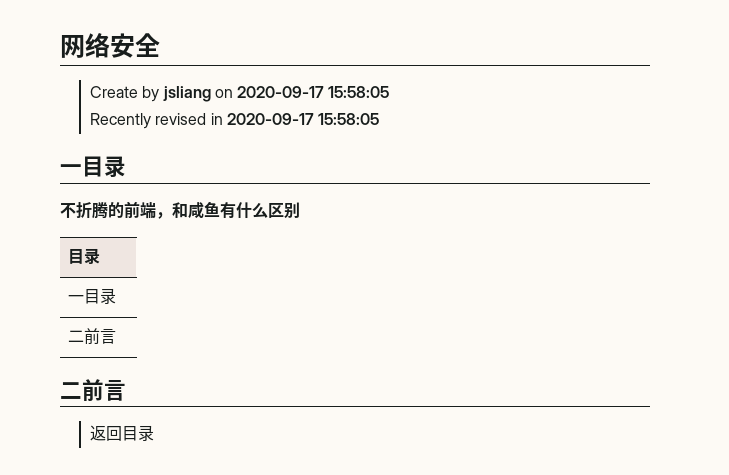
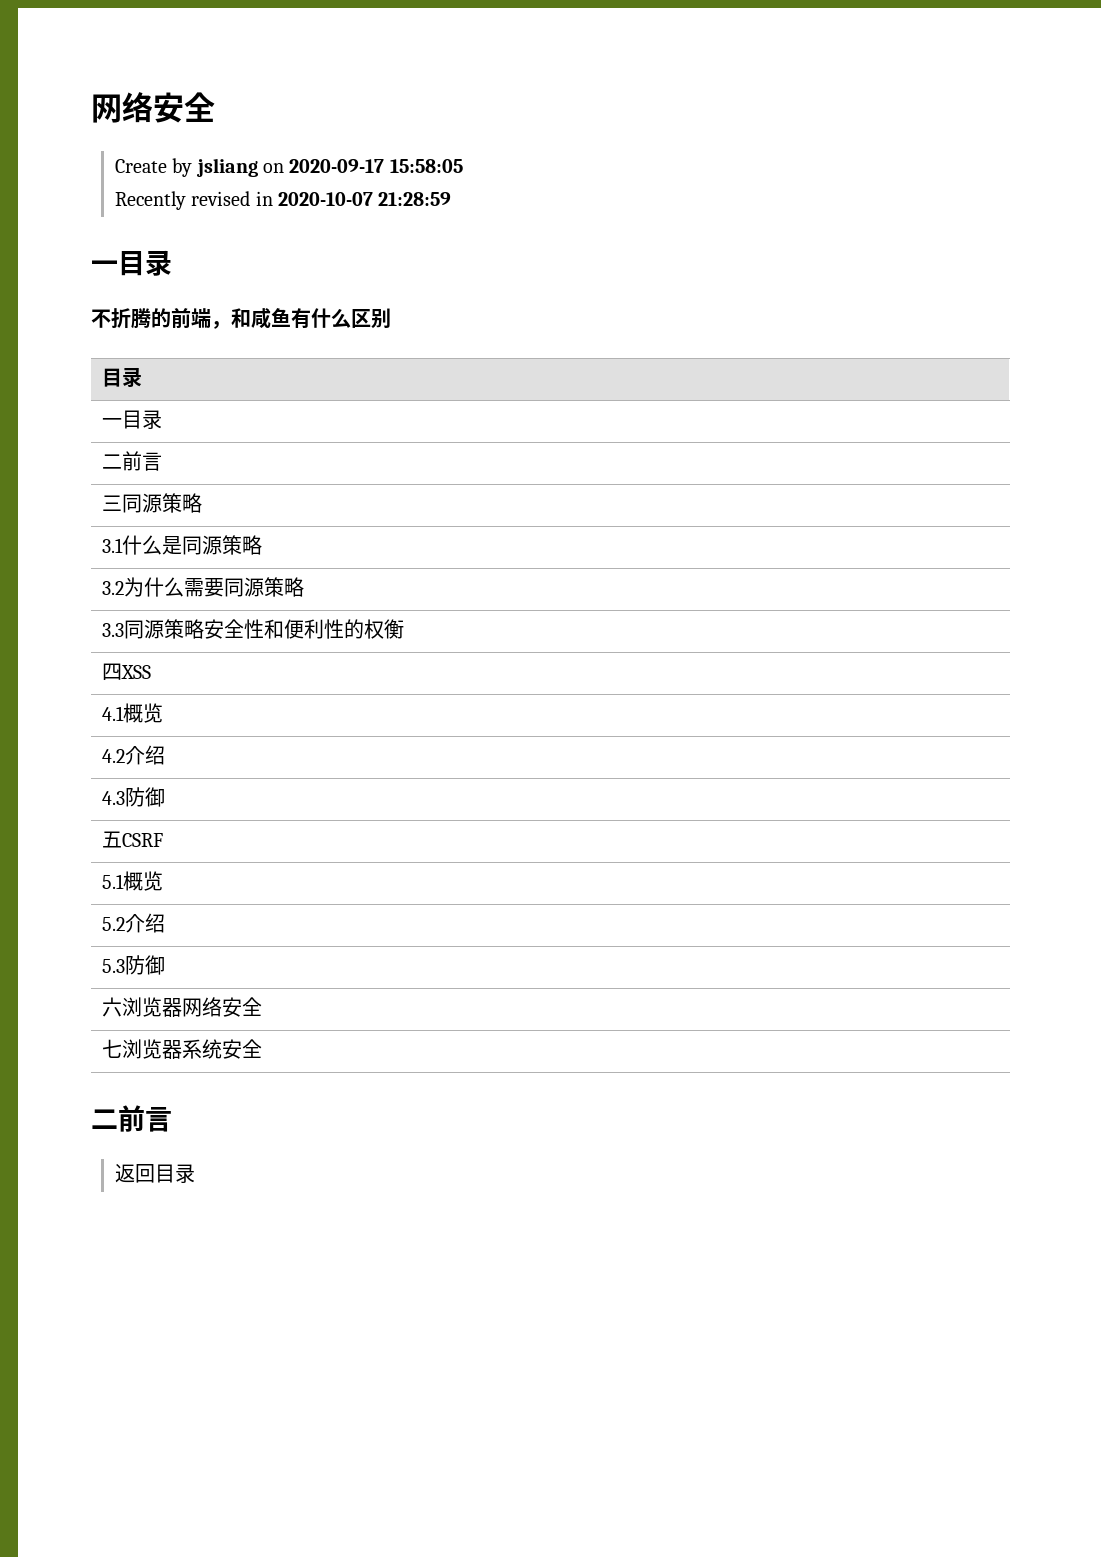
[226,113,380,125] 2020-09-17 15:58:05 -> [277,192,452,206] 2020-10-07 21:28:59
(117, 336) none -> [101,493,202,513] [101,535,262,555] [101,577,304,597] [101,619,404,639] [101,663,151,681] [101,703,163,723] [101,745,165,765] [101,787,165,807] [101,831,163,848] [101,871,163,891] [101,913,165,933] [101,955,165,975] [101,997,262,1017] [101,1039,262,1059] // 三同源策略 // 3.1什么是同源策略 // 3.2为什么需要同源策略 // 3.3同源策略安全性和便利性的权衡 // 四XSS // 4.1概览 // 4.2介绍 // 4.3防御 // 五CSRF // 5.1概览 // 5.2介绍 // 5.3防御 // 六浏览器网络安全 // 七浏览器系统安全

